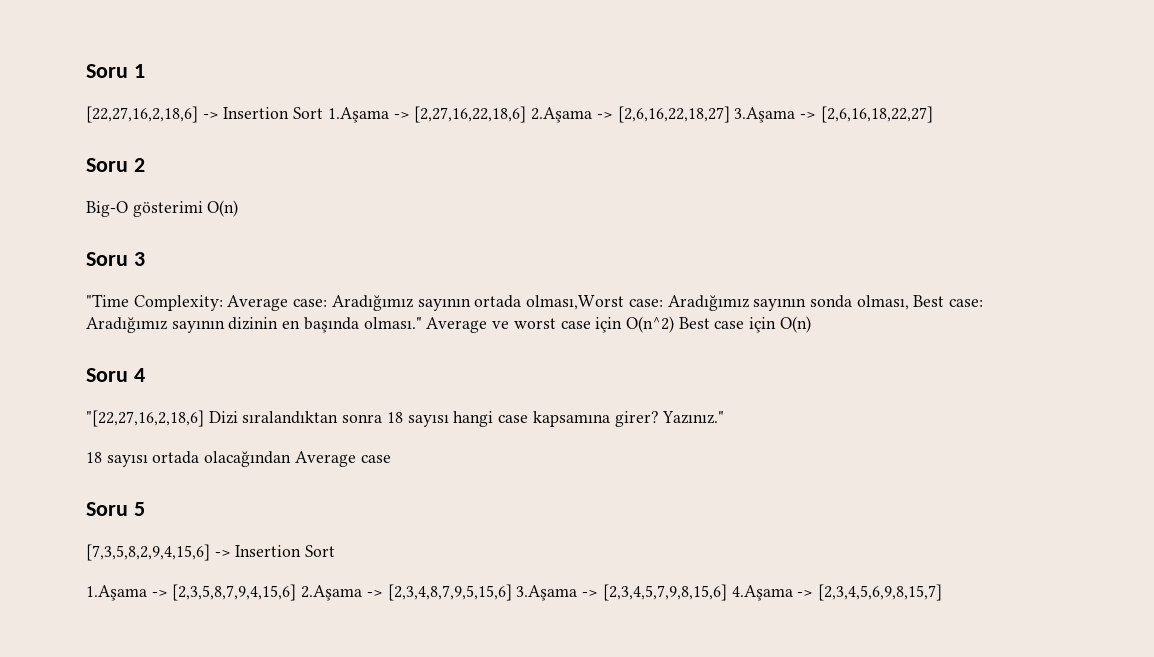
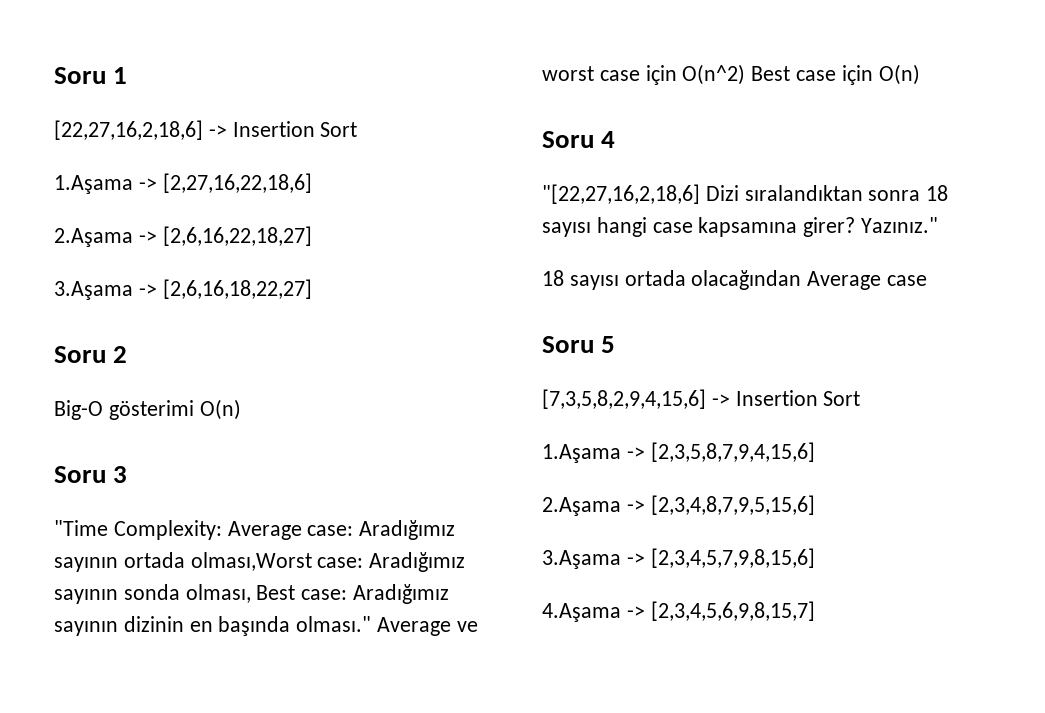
(324, 113) none -> (358, 129) //
(527, 114) none -> (312, 183) //
(730, 114) none -> (312, 236) //
(297, 592) none -> (815, 452) //
(512, 592) none -> (815, 505) //
(727, 592) none -> (815, 558) //

